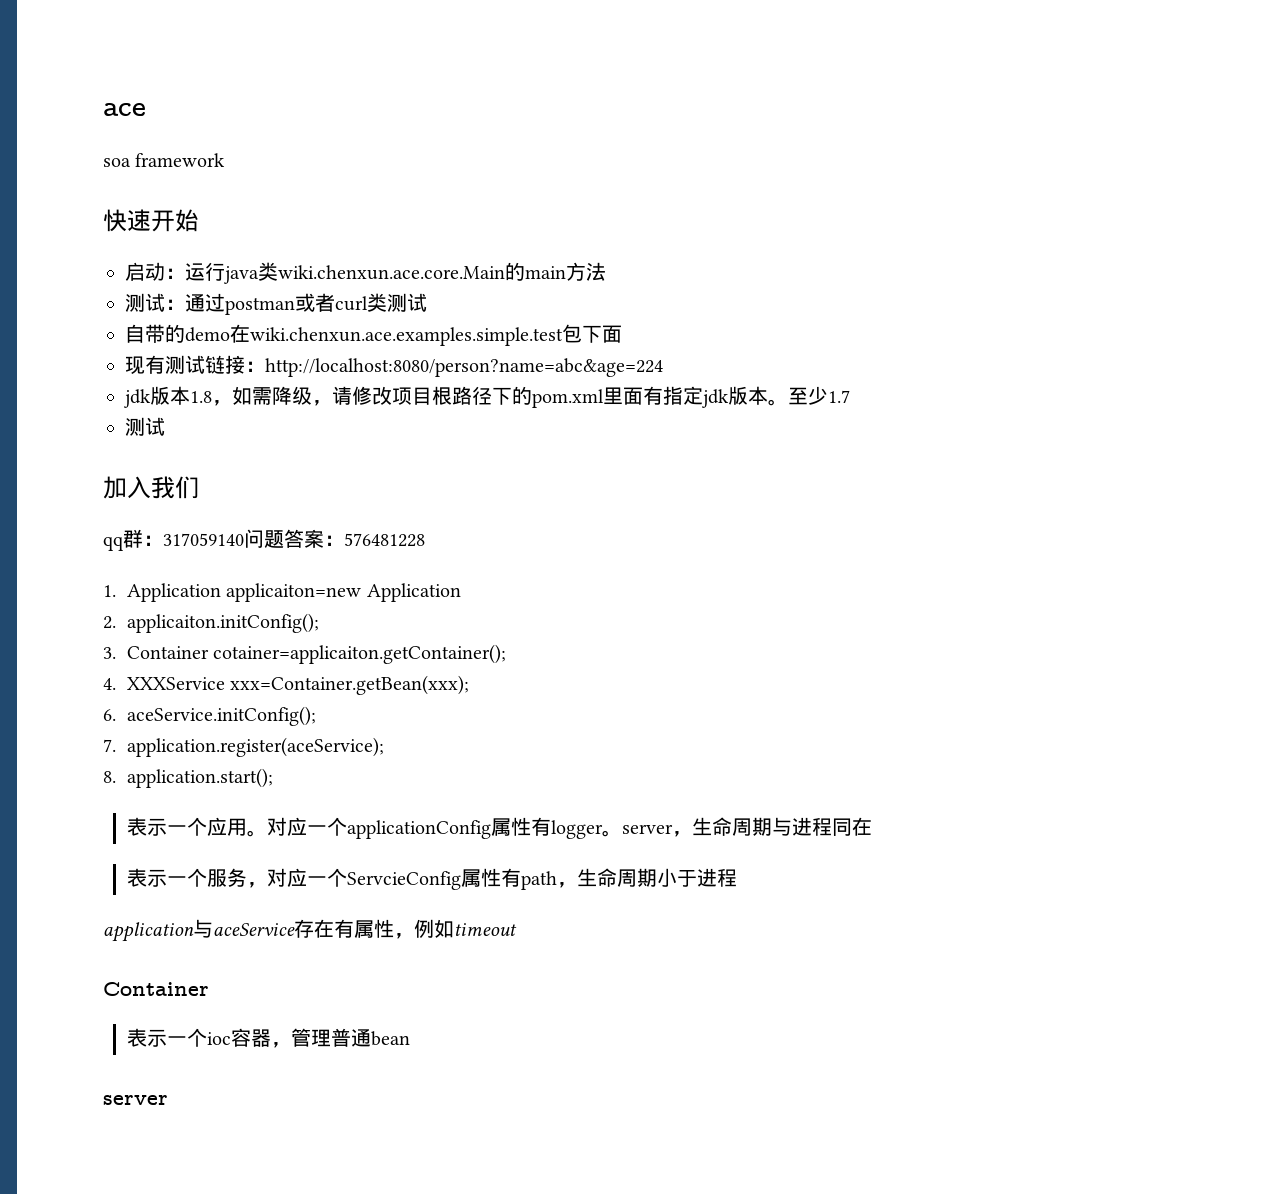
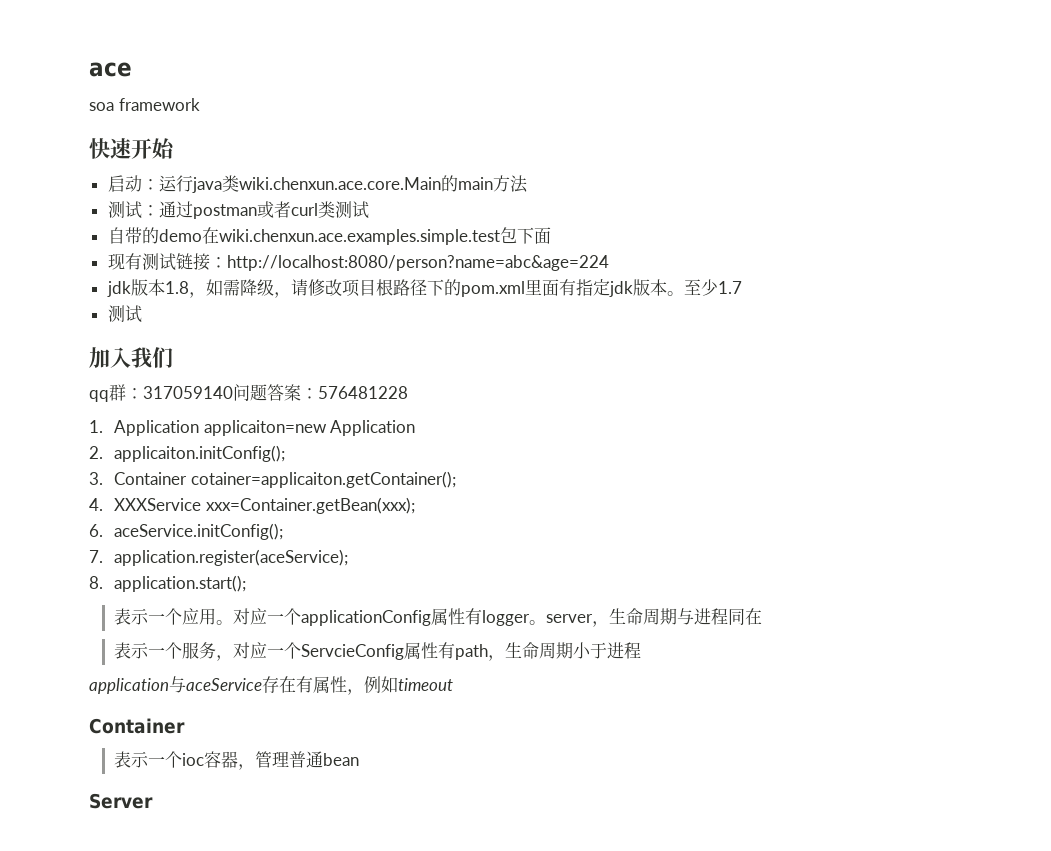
[103,1095,168,1105] server -> [89,793,153,809] Server

